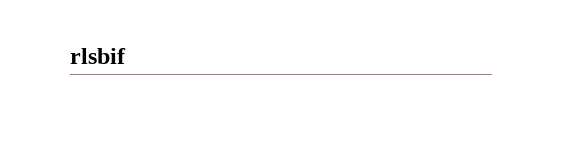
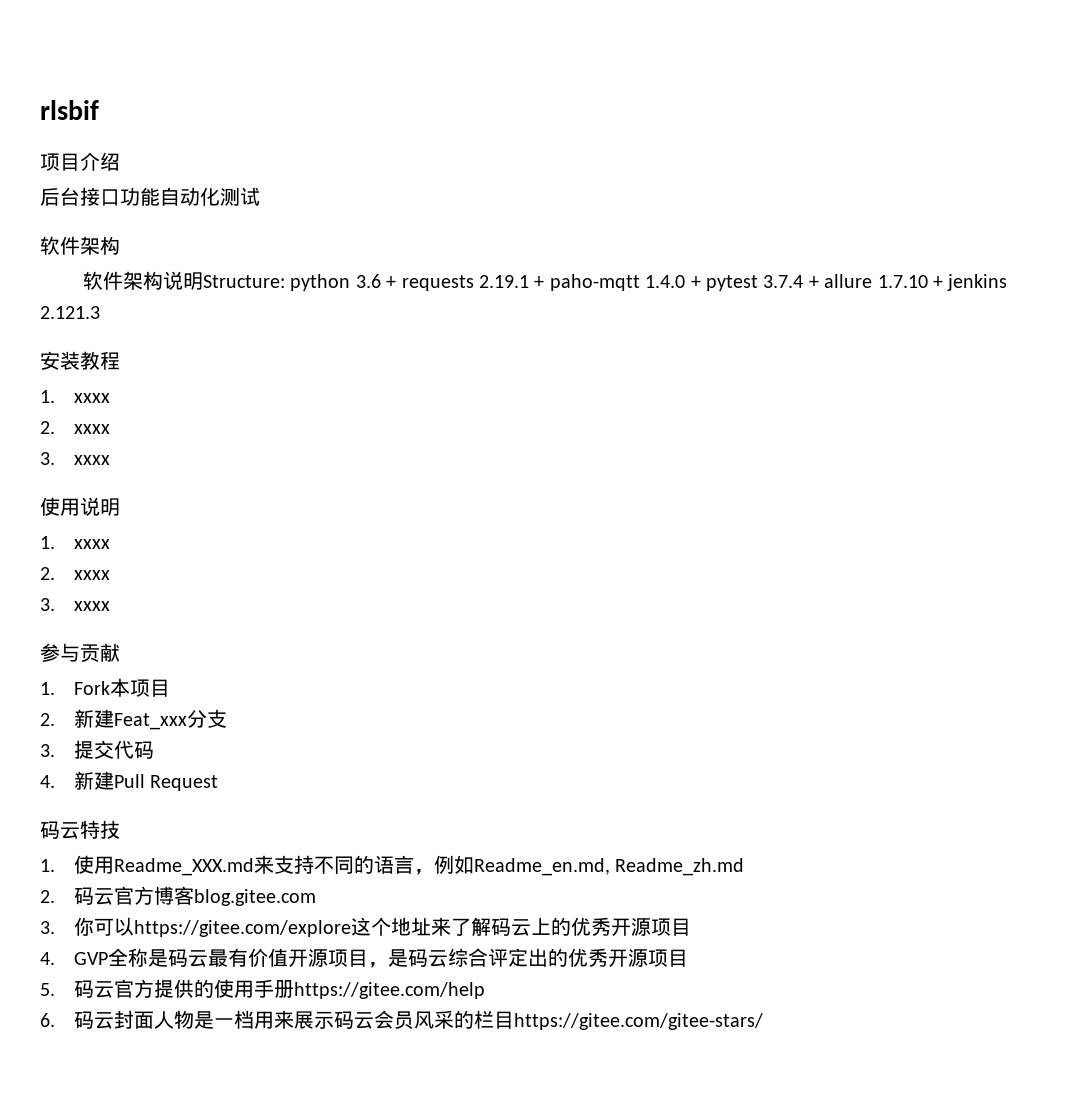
(126, 56) none -> [40,152,120,171] [40,187,260,206] [40,236,120,255] [83,271,1008,291] [40,306,100,319] [40,351,120,370] [40,390,110,403] [40,421,110,434] [40,452,110,465] [40,497,120,516] [40,536,110,549] [40,567,110,580] [40,598,110,611] [40,643,120,663] [40,678,170,697] [40,709,227,730] [40,740,154,759] [40,771,219,791] [40,820,120,839] [40,855,745,876] [40,886,316,906] [40,917,691,937] [40,948,688,968] [40,979,485,999] [40,1010,763,1030] // 项目介绍 // 后台接口功能自动化测试 // 软件架构 // 软件架构说明Structure: python 3.6 + requests 2.19.1 + paho-mqtt 1.4.0 + pytest 3.7.4 + allure 1.7.10 + jenkins 2.121.3 // 安装教程 // 1. xxxx // 2. xxxx // 3. xxxx // 使用说明 // 1. xxxx // 2. xxxx // 3. xxxx // 参与贡献 // 1. Fork本项目 // 2.新建Feat_xxx分支 // 3.提交代码 // 4.新建Pull Request // 码云特技 // 1.使用Readme_XXX.md来支持不同的语言，例如Readme_en.md, Readme_zh.md // 2.码云官方博客blog.gitee.com // 3.你可以https://gitee.com/explore这个地址来了解码云上的优秀开源项目 // 4. GVP全称是码云最有价值开源项目，是码云综合评定出的优秀开源项目 // 5.码云官方提供的使用手册https://gitee.com/help // 6.码云封面人物是一档用来展示码云会员风采的栏目https://gitee.com/gitee-stars/

